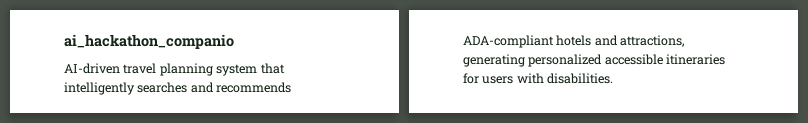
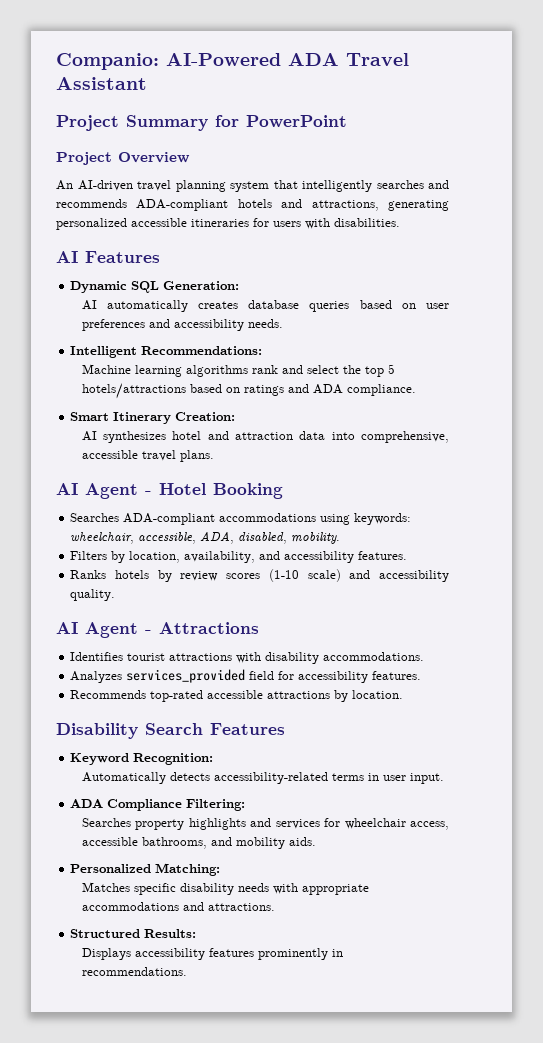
[64,34,234,49] ai_hackathon_companio // -> [56,53,409,70] [56,77,147,90] [56,115,347,131] [56,152,190,165] [56,180,73,190] Companio: AI-Powered ADA Travel Assistant // Project Summary for PowerPoint // Project Overview // An
(614, 78) none -> [56,251,160,263] [70,281,240,293] [81,300,450,312] [81,319,283,331] [70,346,263,358] [81,364,395,377] [81,383,416,399] [70,412,236,424] [81,431,449,443] [81,450,214,462] [56,483,283,499] [70,513,412,525] [70,531,341,544] [70,551,408,563] [70,569,449,582] [70,589,116,601] [56,622,259,638] [70,652,425,664] [70,669,422,683] [70,690,404,702] [56,723,285,739] [70,753,214,765] [81,772,444,784] [70,799,246,811] [81,818,449,830] [81,837,316,849] [70,863,221,876] [81,882,369,895] [81,902,275,911] [70,929,197,938] [81,948,343,960] [81,967,187,976] // AI Features // Dynamic SQL Generation: // AI automatically creates database queries based on user preferences and accessibility needs. // Intelligent Recommendations: // Machine learning algorithms rank and select the top 5 hotels/attractions based on ratings and ADA compliance. // Smart Itinerary Creation: // AI synthesizes hotel and attraction data into comprehensive, accessible travel plans. // AI Agent - Hotel Booking // Searches ADA-compliant accommodations using keywords: wheelchair, accessible, ADA, disabled, mobility. // Filters by location, availability, and accessibility features. // Ranks hotels by review scores (1-10 scale) and accessibility quality. // AI Agent - Attractions // Identifies tourist attractions with disability accommodations. // Analyzes services_provided field for accessibility features. // Recommends top-rated accessible attractions by location. // Disability Search Features // Keyword Recognition: // Automatically detects accessibility-related terms in user input. // ADA Compliance Filtering: // Searches property highlights and services for wheelchair access, accessible bathrooms, and mobility aids. // Personalized Matching: // Matches specific disability needs with appropriate accommodations and attractions. // Structured Results: // Displays accessibility features prominently in recommendations.

